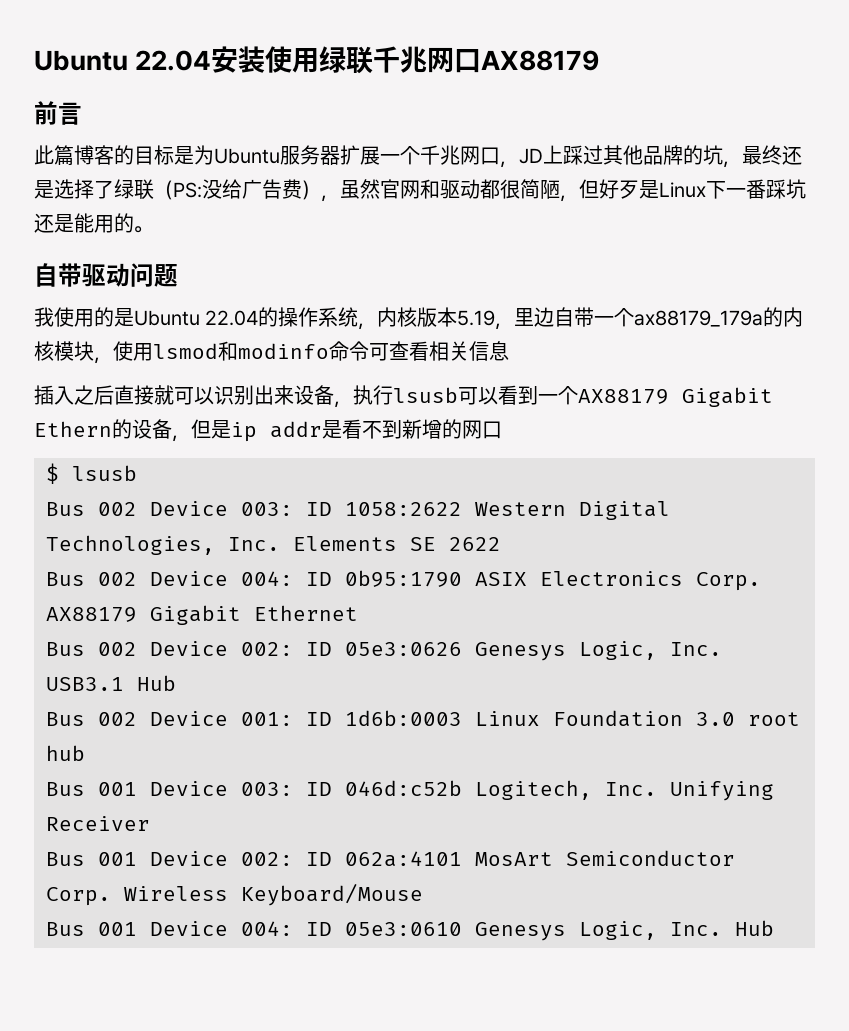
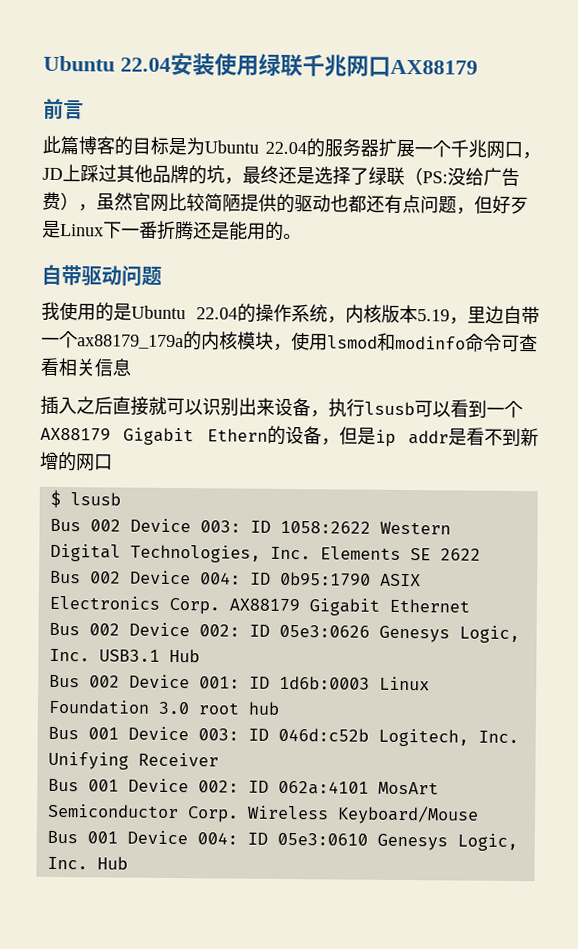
(280, 156) none -> [265,138,325,158] 22.04的
[420,179,560,199] 和驱动都很简陋 -> [168,192,457,214] 比较简陋提供的驱动也都还有点问题
[766,179,806,199] 踩坑 -> [157,220,194,241] 折腾

